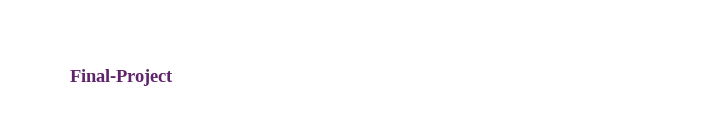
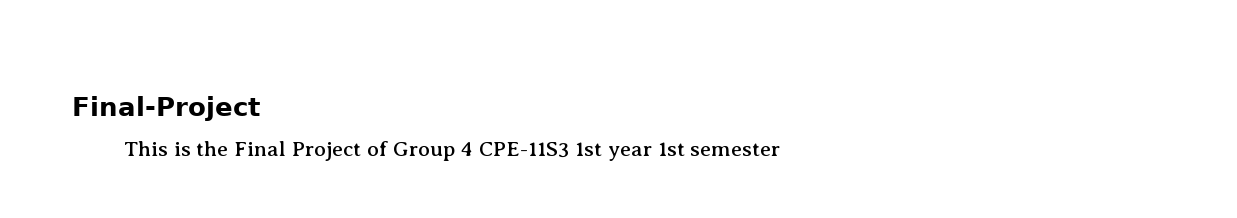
(173, 77) none -> [123,141,781,161] // This is the Final Project of Group 4 CPE-11S3 1st year 1st semester

